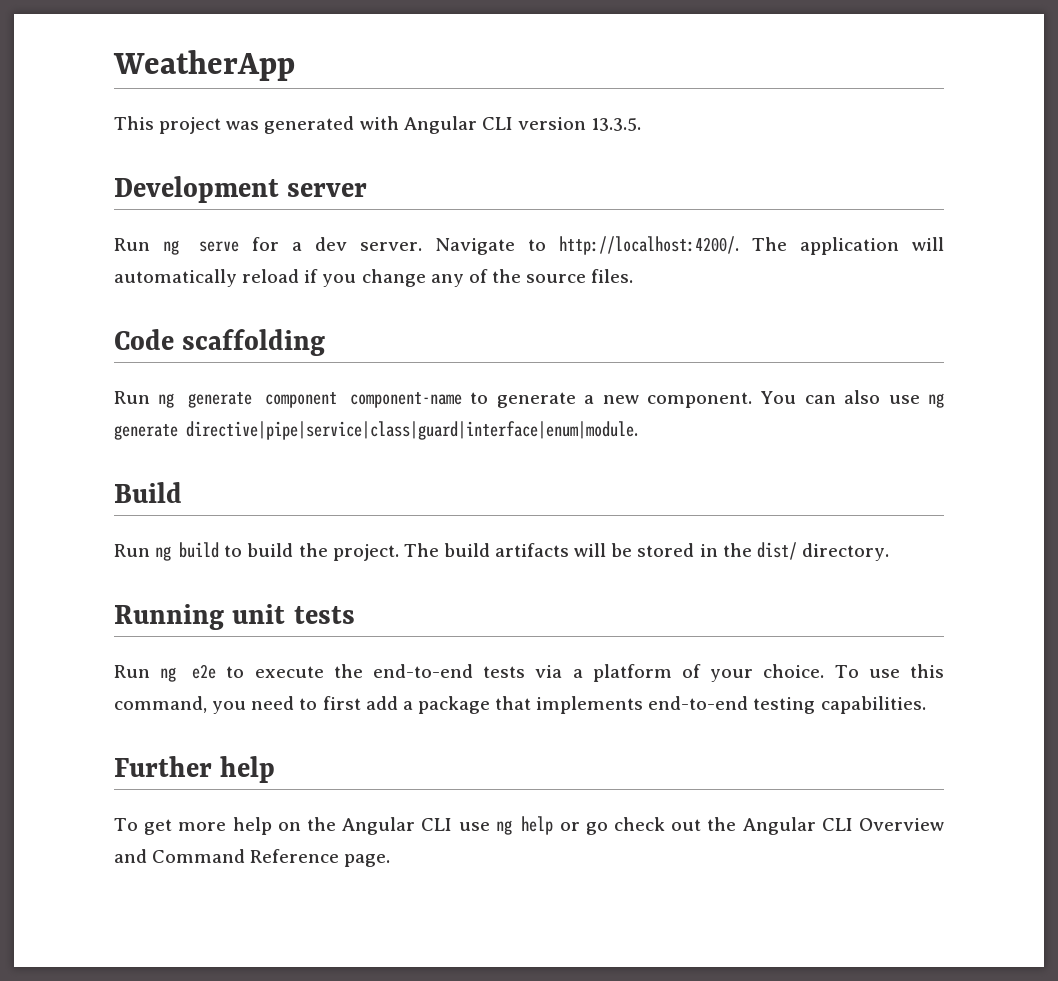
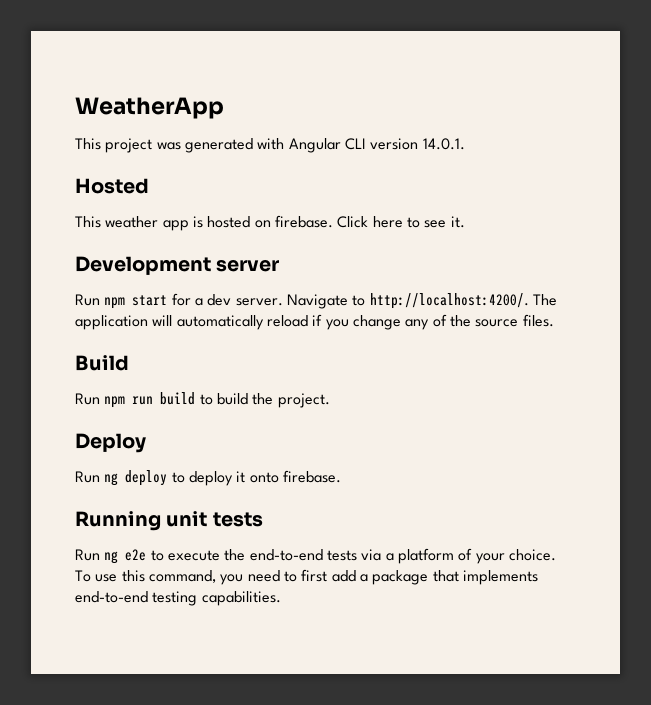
[591,118,642,131] 13.3.5. -> [422,138,465,150] [75,178,149,194] [75,215,465,231] 14.0.1. // Hosted // This weather app is hosted on firebase. Click here to see it.
[162,240,240,255] ng serve -> [104,295,168,309] npm start
[114,329,326,356] [114,390,945,408] [114,421,638,440] // Code scaffolding // Run ng generate component component-name to generate a new component. You can also use ng generate directive|pipe|service|class|guard|interface|enum|module. -> (554, 320) none
[155,546,172,561] ng -> [104,396,154,408] npm run
[403,542,889,561] The build artifacts will be stored in the dist/ directory. -> [75,433,146,453] [75,470,341,486] // Deploy // Run ng deploy to deploy it onto firebase.
[114,756,276,783] [114,816,945,835] [114,849,391,867] // Further help // To get more help on the Angular CLI use ng help or go check out the Angular CLI Overview and Command Reference page. -> (281, 598) none

